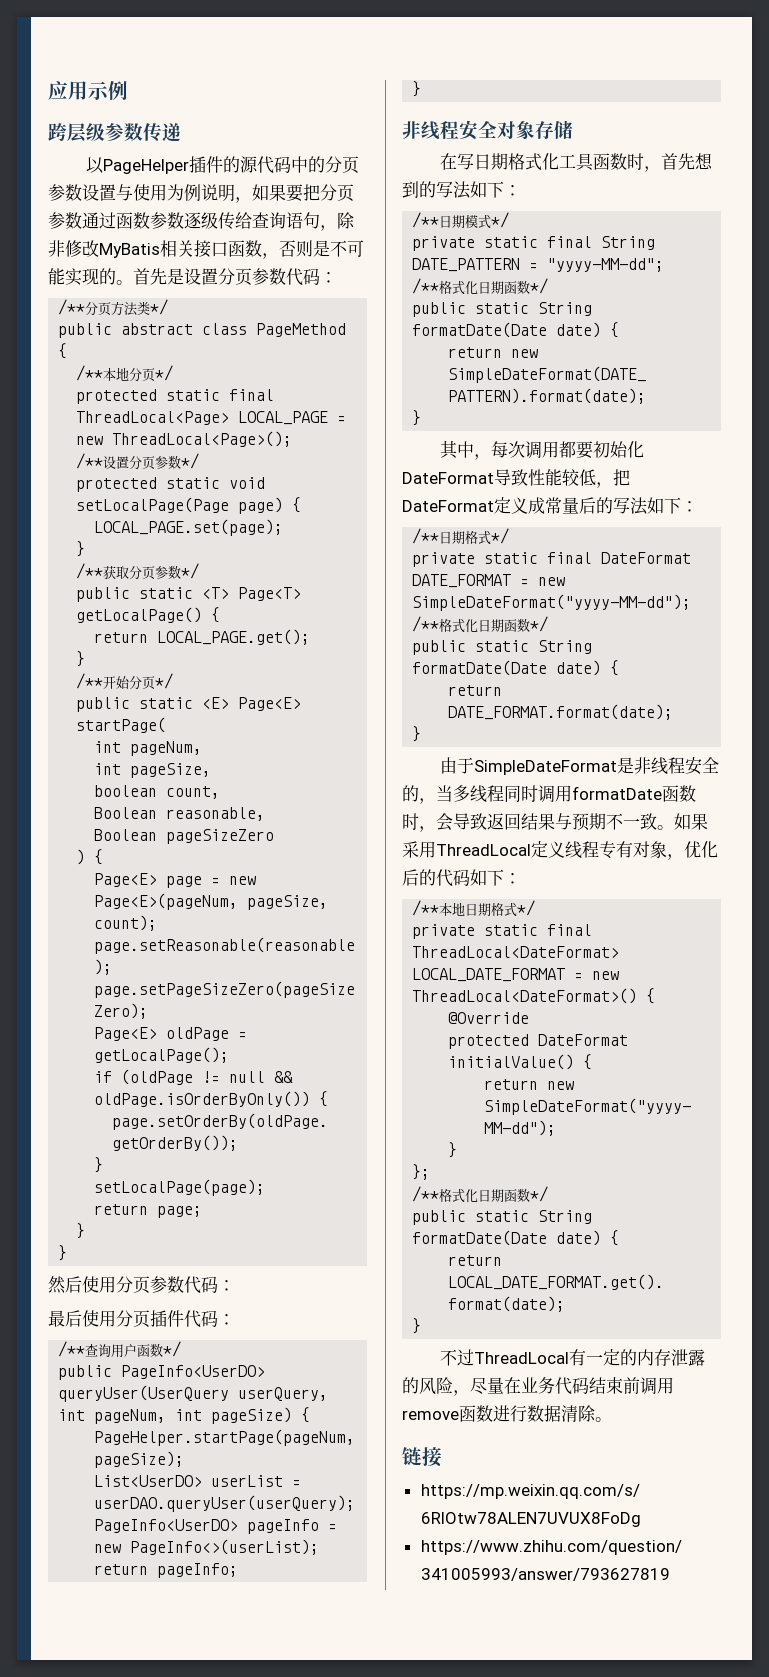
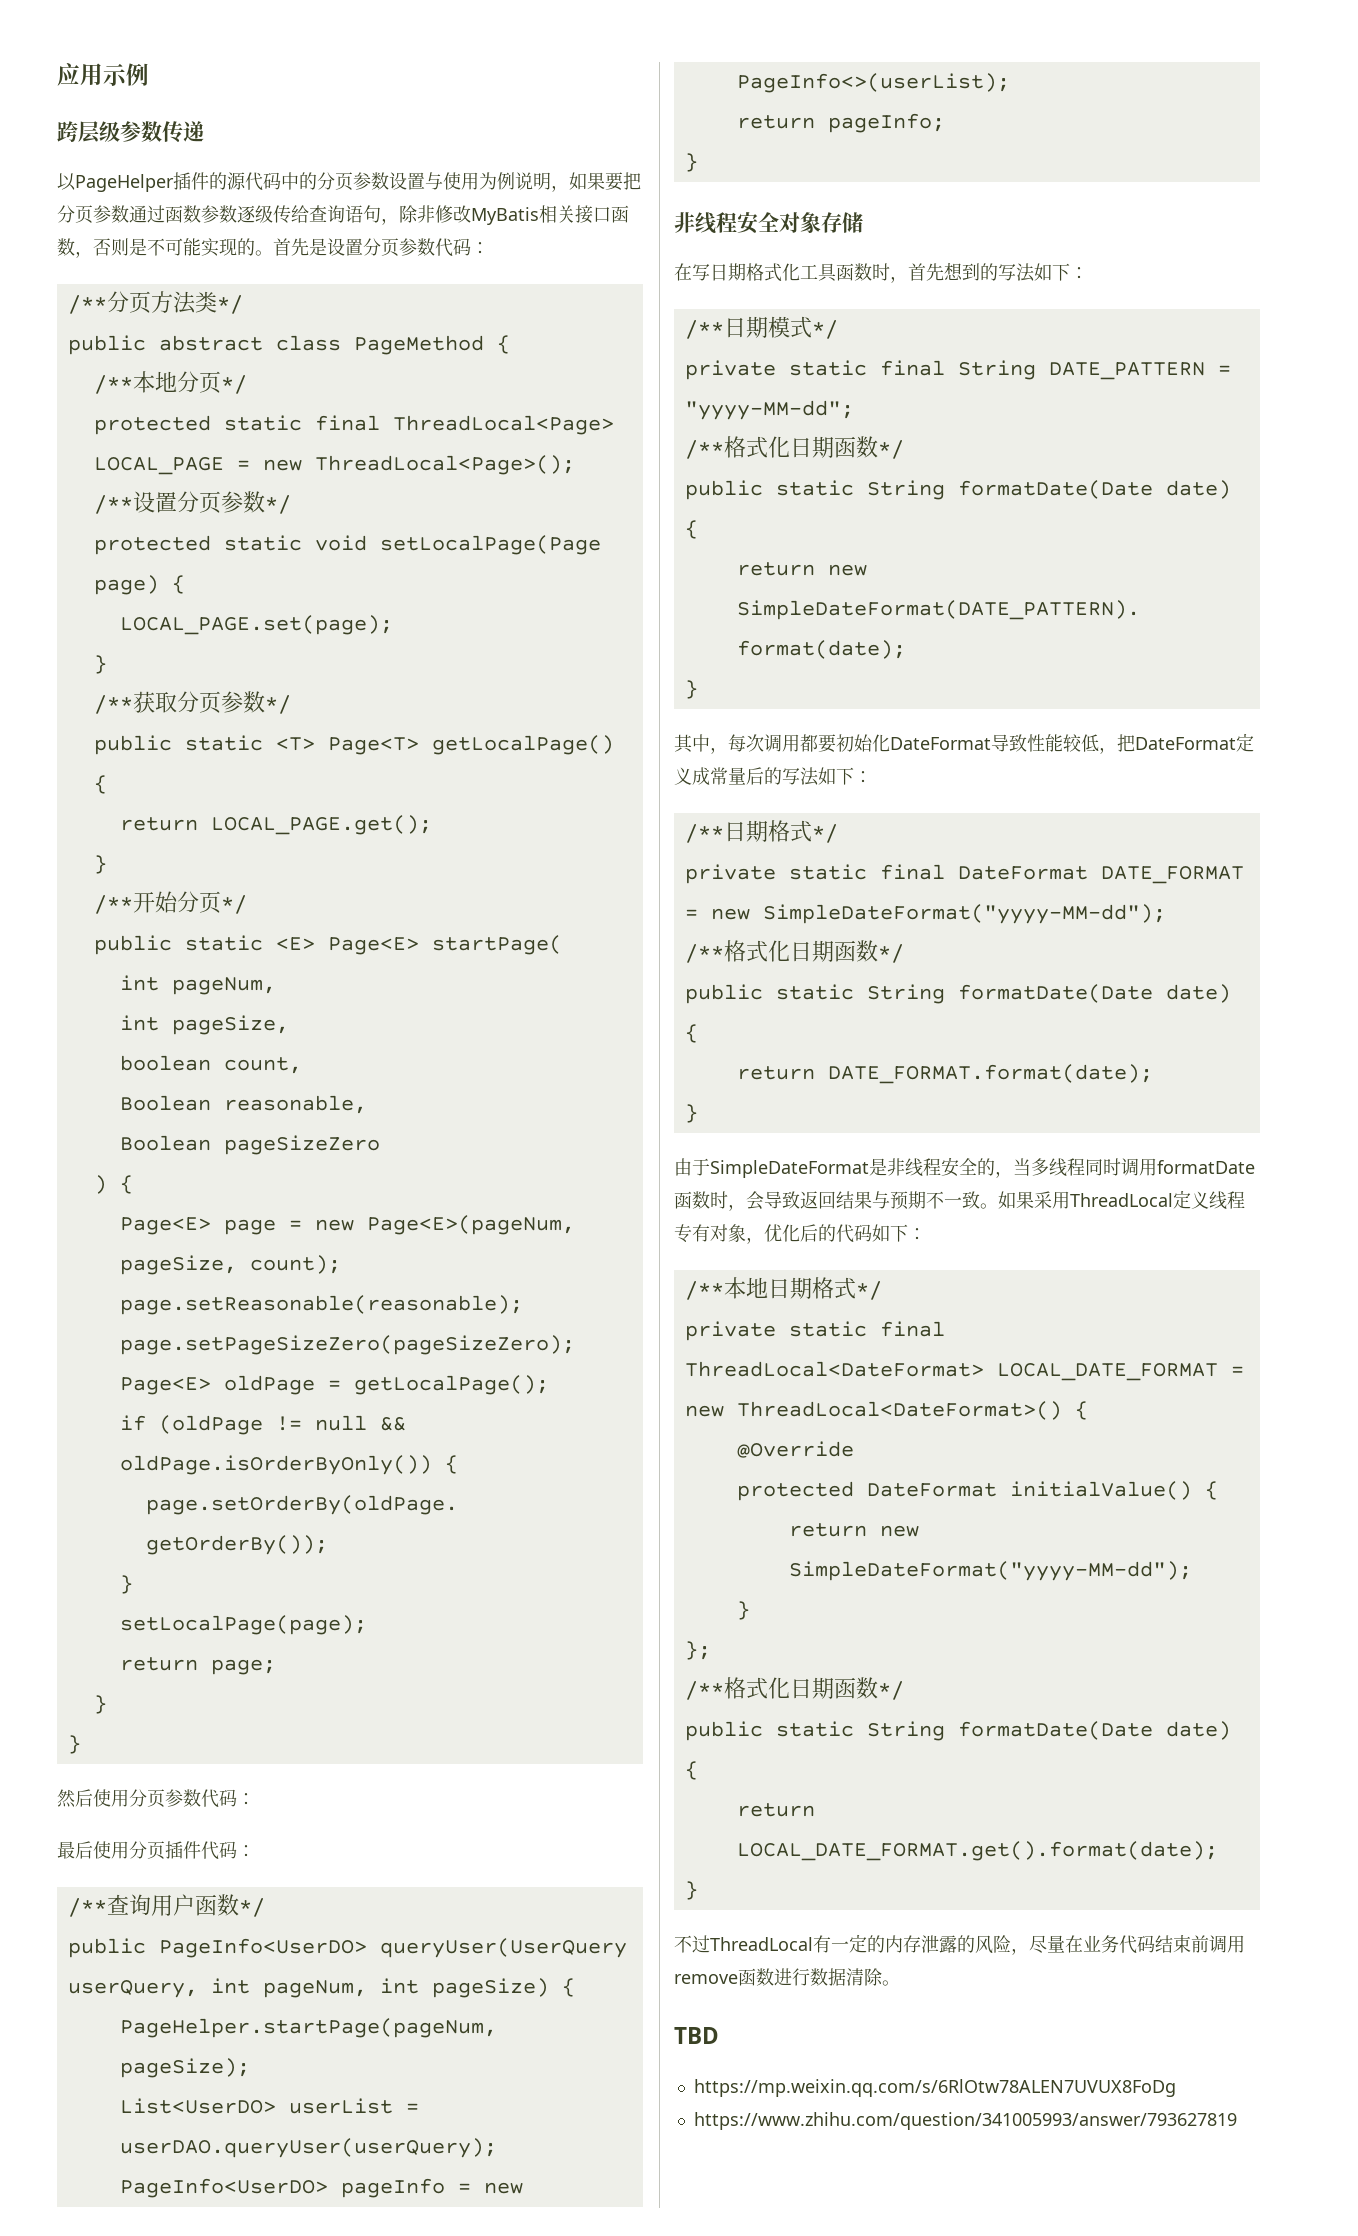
[402,1447,442,1467] 链接 -> [674,2027,719,2044] TBD

